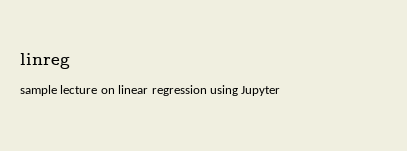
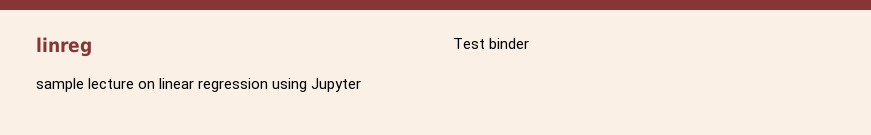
(281, 91) none -> [453,38,530,49] // Test binder

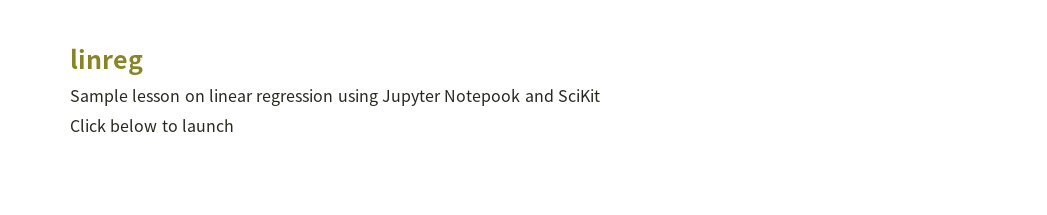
[36,78,135,92] sample lecture -> [70,89,181,106] Sample lesson
[453,38,530,49] // Test binder -> [444,88,600,106] [70,118,234,132] Notepook and SciKit // Click below to launch

